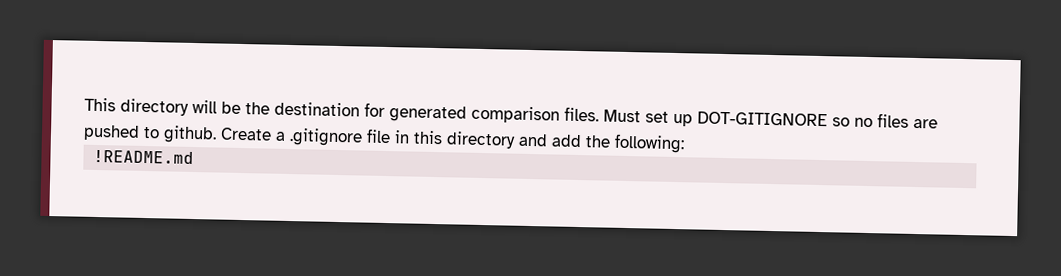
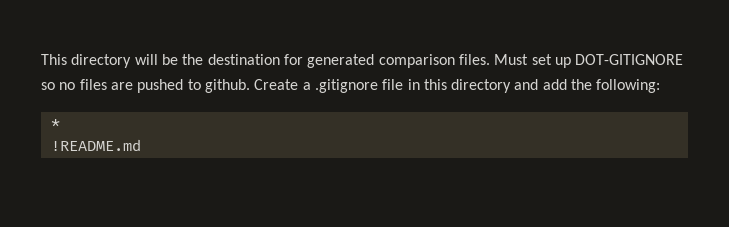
(685, 143) none -> [50,119,60,128] // *

